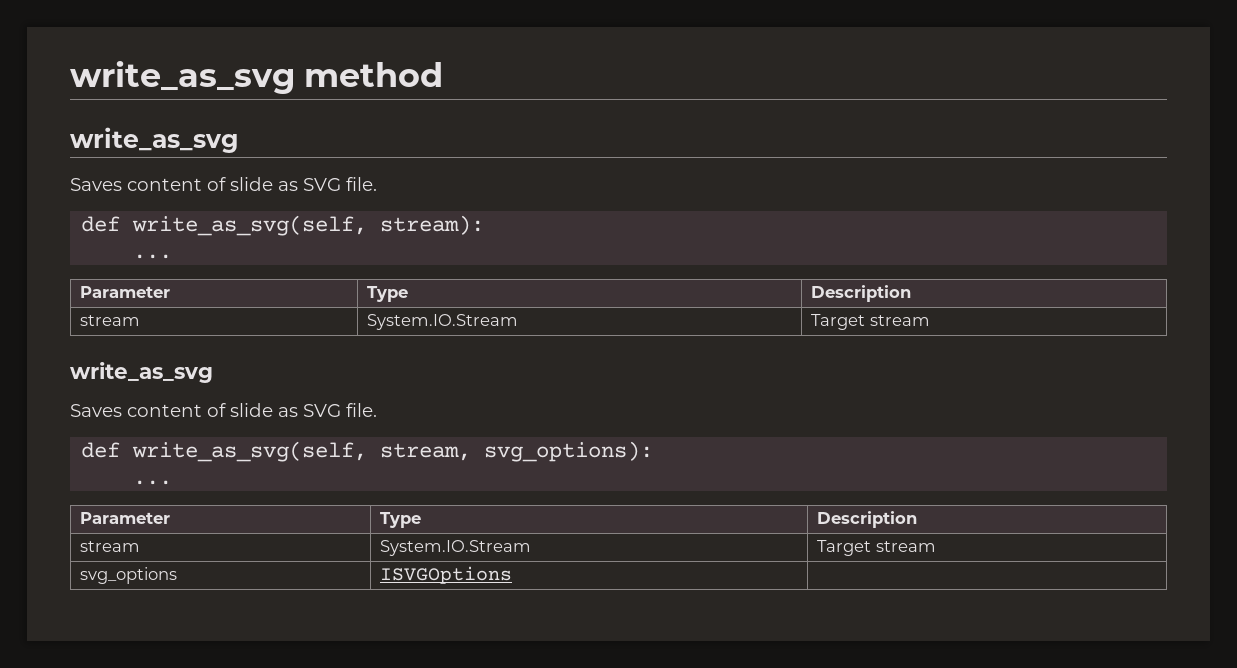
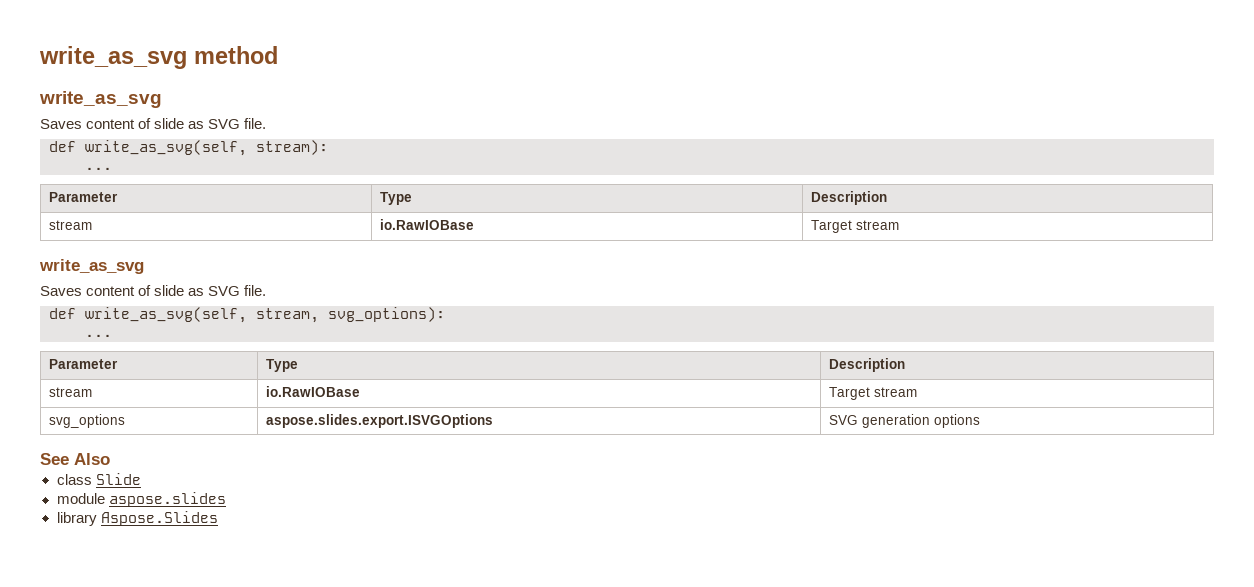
[367,314,519,330] System.IO.Stream -> [380,219,475,230] io.RawIOBase
[380,540,532,556] System.IO.Stream -> [266,386,361,397] io.RawIOBase
[380,566,513,584] ISVGOptions | -> [266,414,494,428] [829,414,981,428] [40,453,110,465] [56,473,141,485] [56,492,226,507] [56,511,218,526] aspose.slides.export.ISVGOptions | SVG generation options // See Also // class Slide // module aspose.slides // library Aspose.Slides

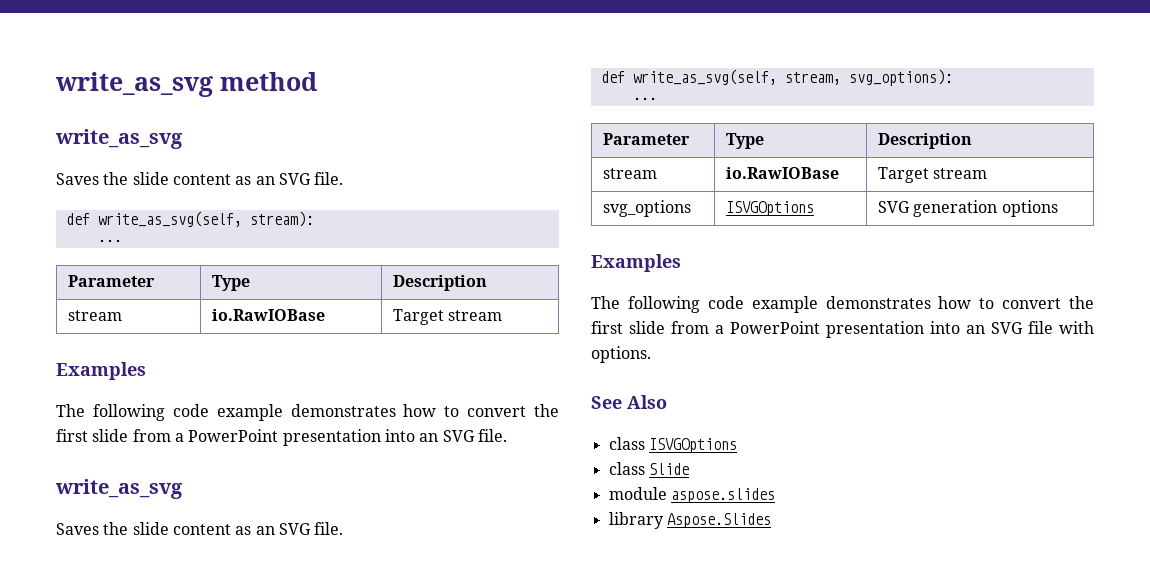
[86,118,205,129] content of slide as -> [103,172,275,185] the slide content as an
[39,259,144,274] [40,285,205,296] write_as_svg // Saves content of slide as -> [56,362,146,380] [56,404,559,421] [56,429,507,446] [55,479,183,499] [56,522,275,535] Examples // The following code example demonstrates how to convert the first slide from a PowerPoint presentation into an SVG file. // write_as_svg // Saves the slide content as an
[266,414,494,428] aspose.slides.export.ISVGOptions -> [726,201,815,216] ISVGOptions
(981, 421) none -> [591,254,681,272] [591,296,1094,313] [591,321,1094,338] [591,346,651,363] // Examples // The following code example demonstrates how to convert the first slide from a PowerPoint presentation into an SVG file with options.
(110, 459) none -> [608,437,737,453] // class ISVGOptions

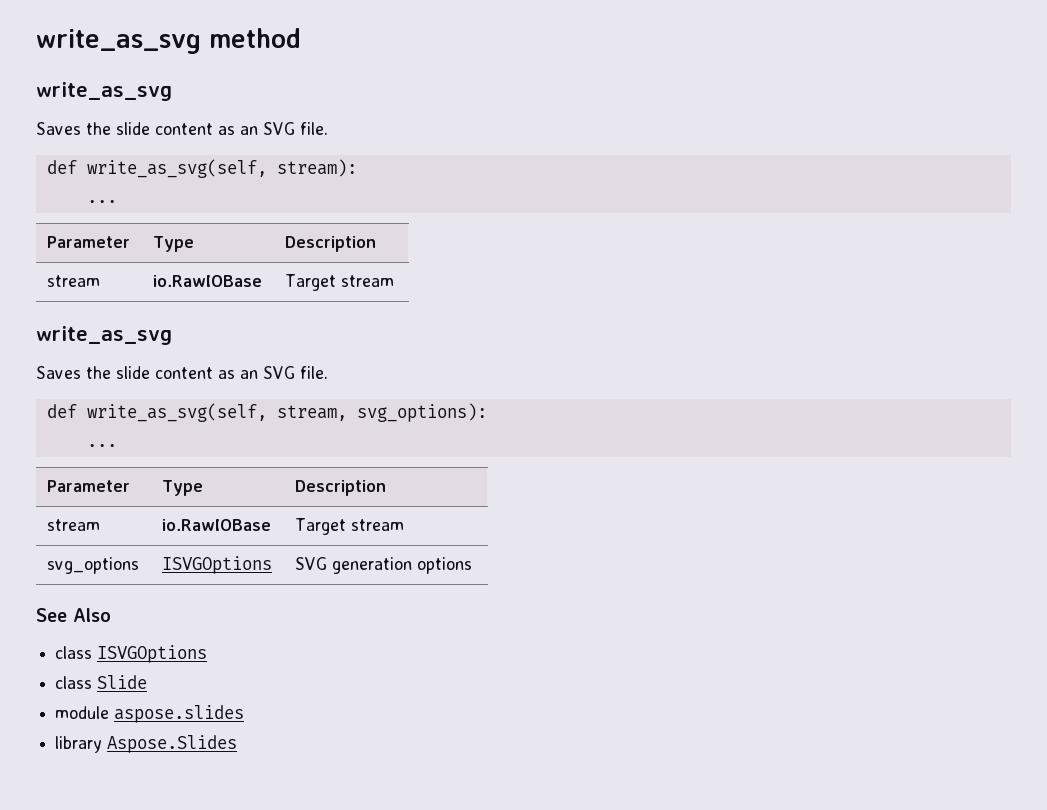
[56,362,146,380] [56,404,559,421] [56,429,507,446] // Examples // The following code example demonstrates how to convert the first slide from a PowerPoint presentation into an SVG file. -> (395, 281) none
[591,254,681,272] [591,296,1094,313] [591,321,1094,338] [591,346,651,363] // Examples // The following code example demonstrates how to convert the first slide from a PowerPoint presentation into an SVG file with options. -> (473, 565) none

